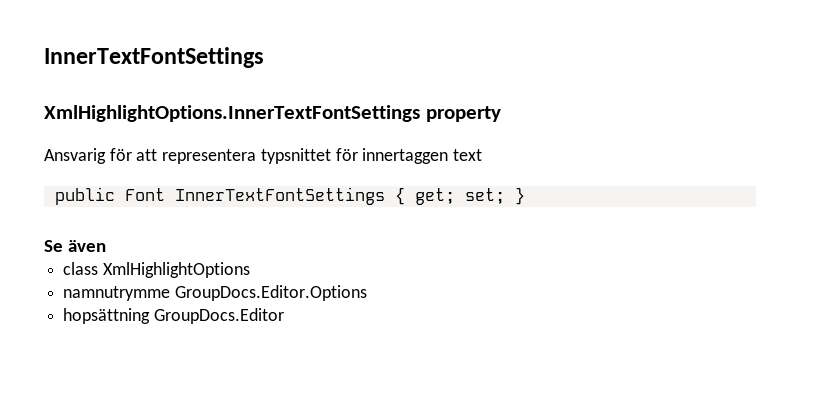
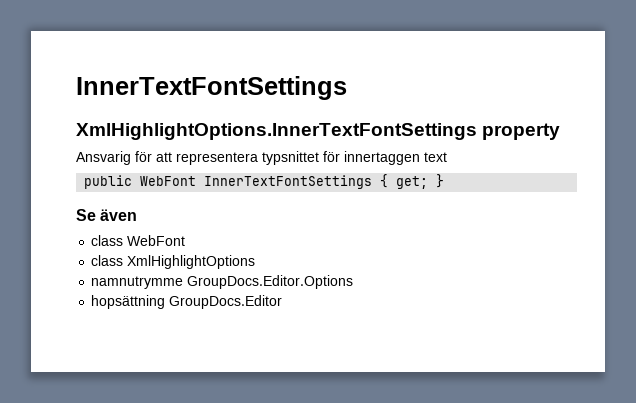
[124,188,165,201] Font -> [140,176,197,186] WebFont
[464,188,505,204] set; -> (429, 182) none
(107, 246) none -> [91,235,186,246] // class WebFont

